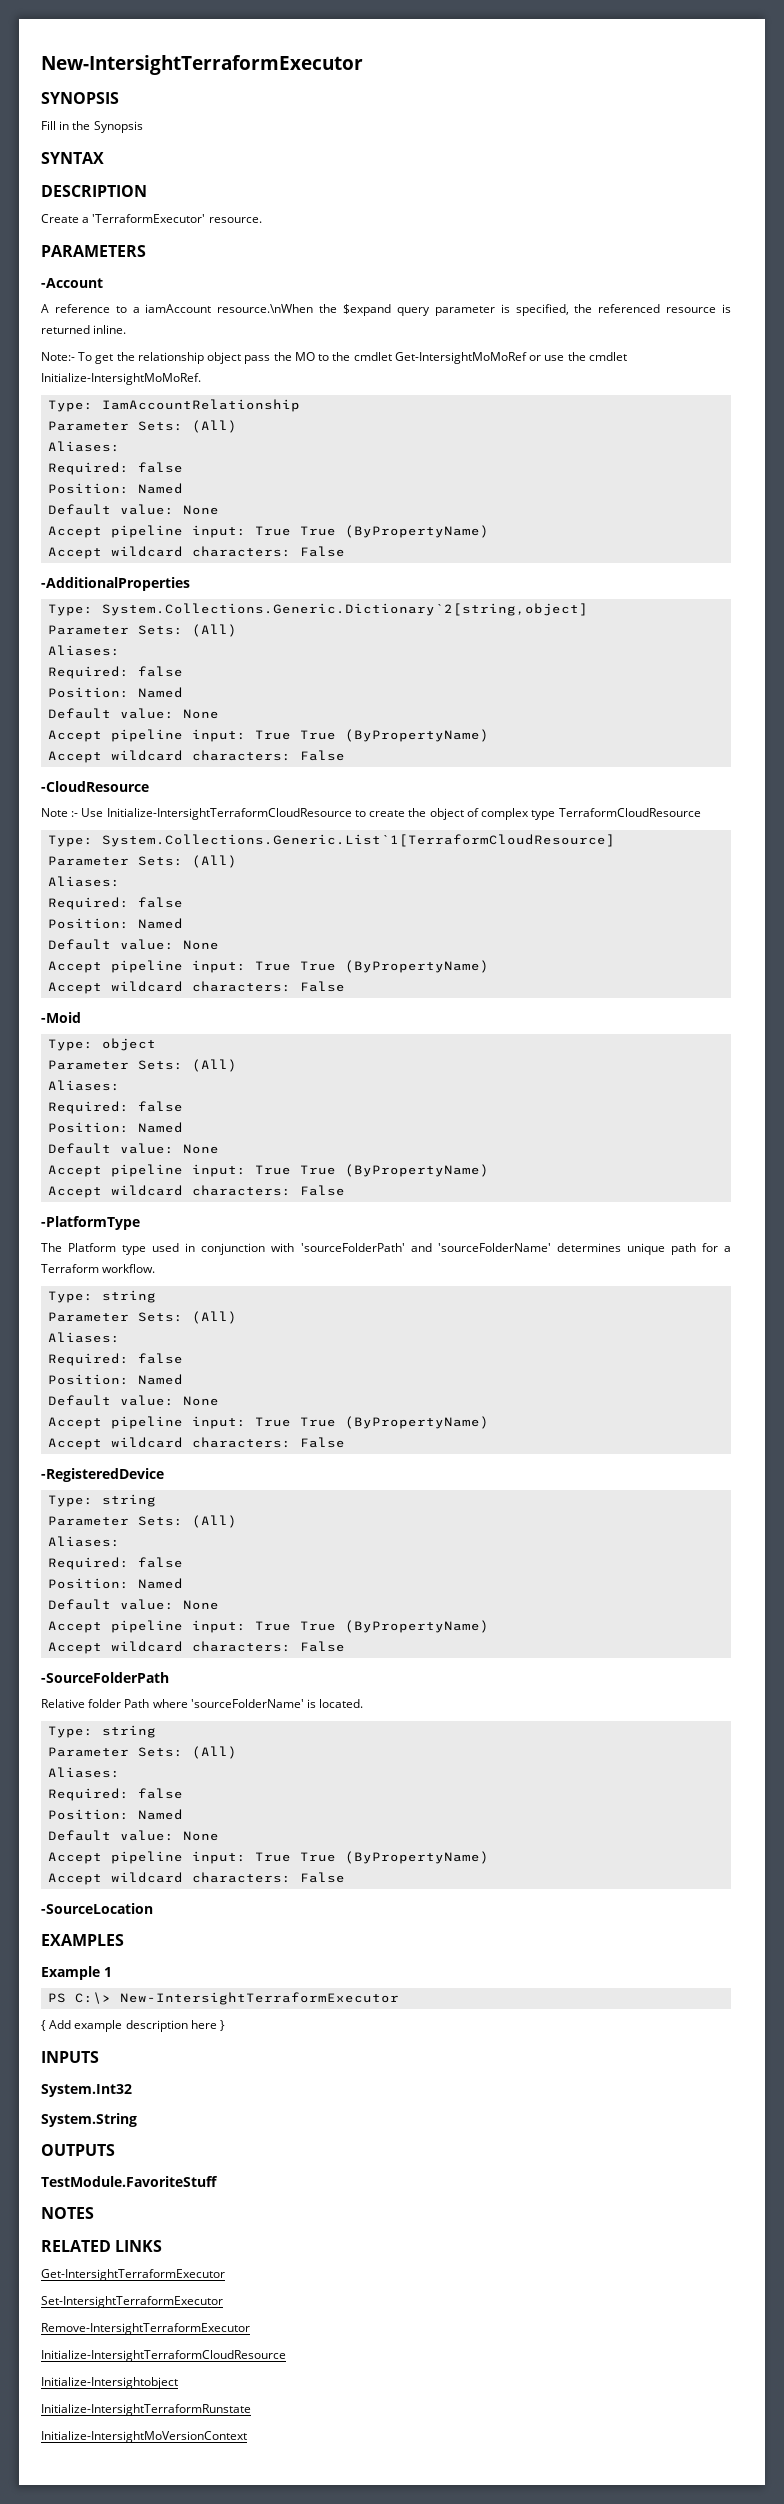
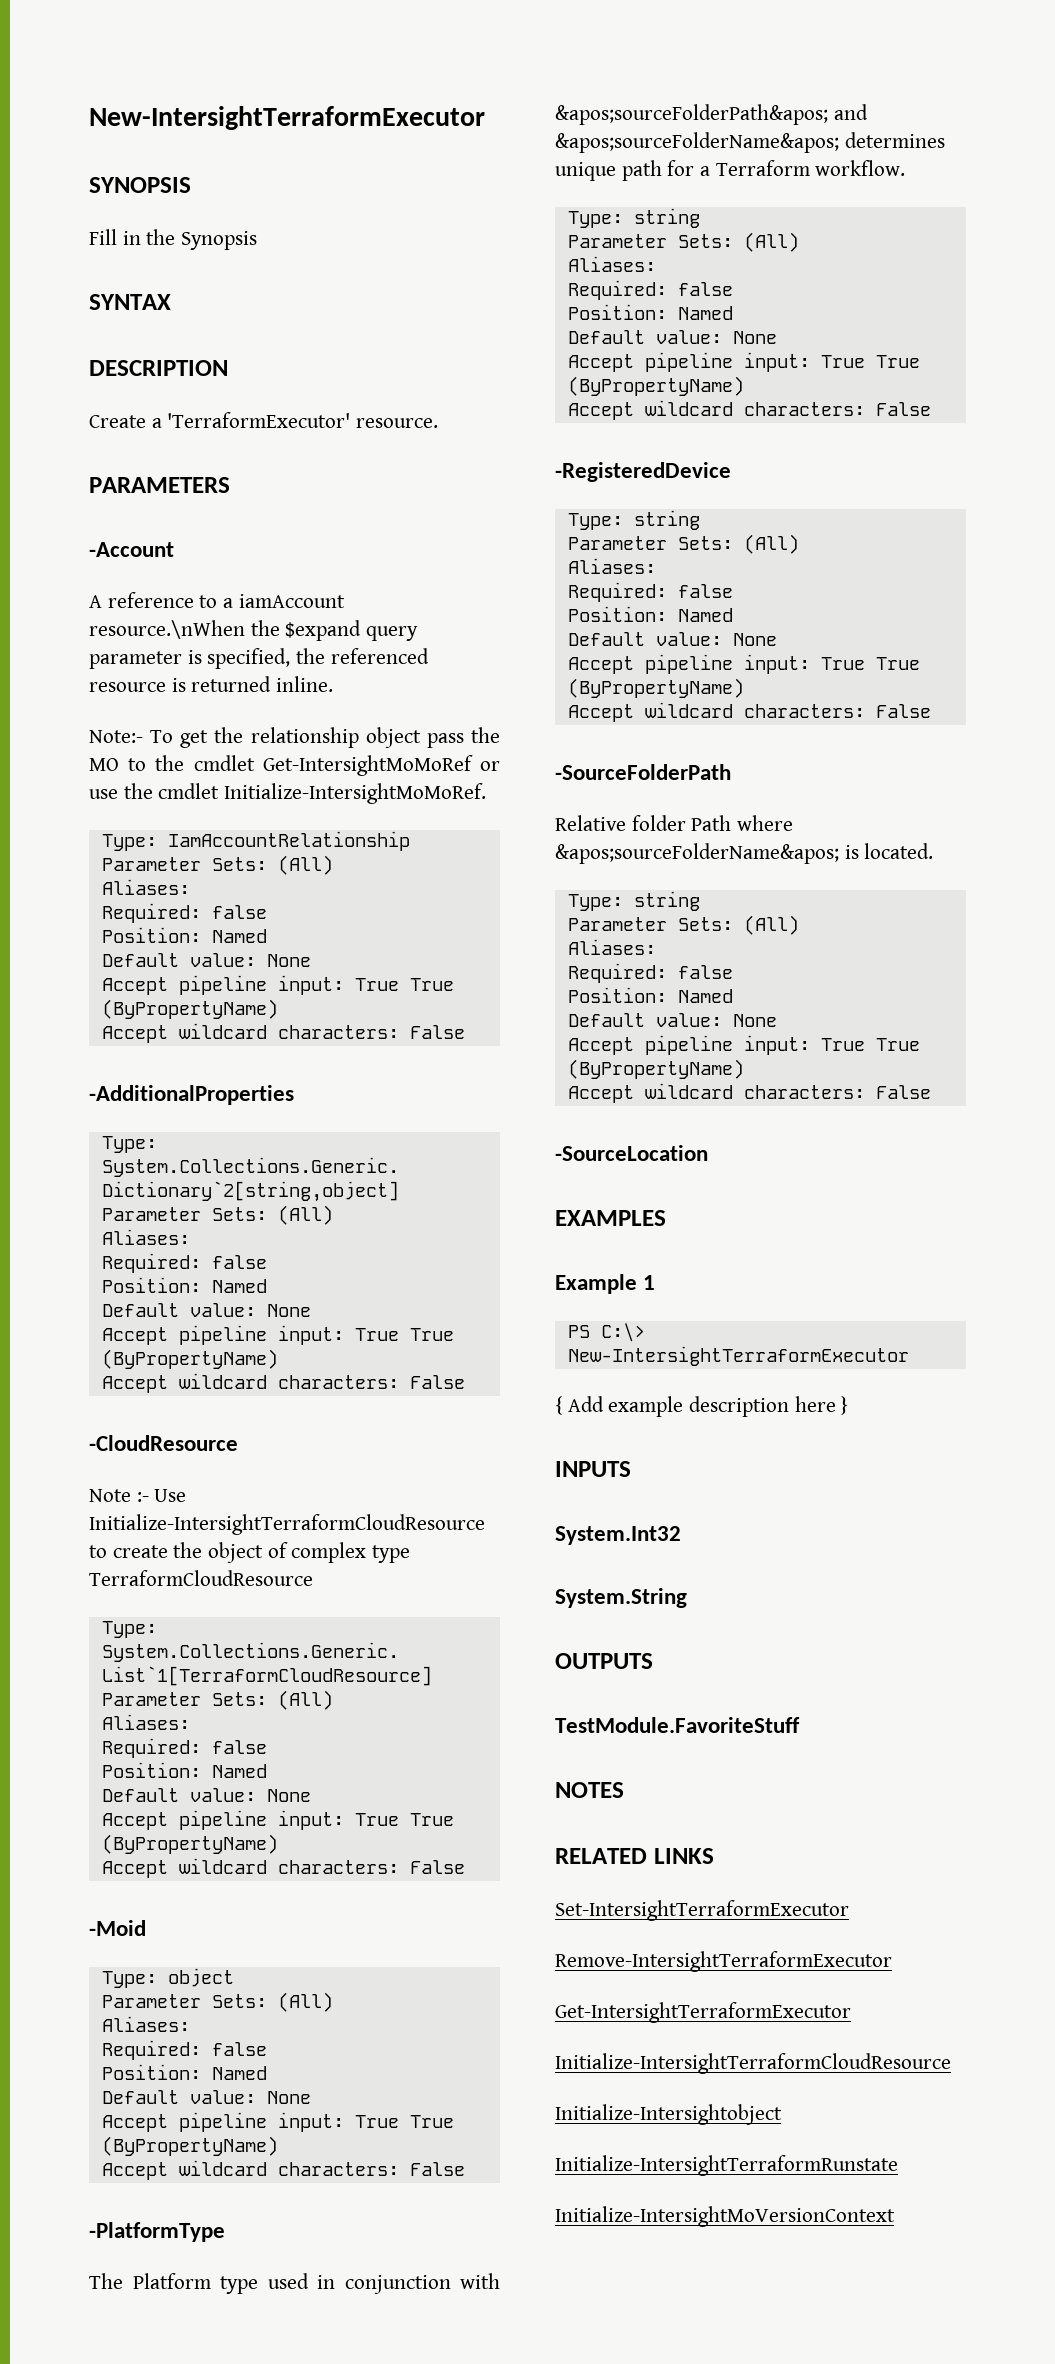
[300,1243,551,1252] 'sourceFolderPath' and 'sourceFolderName' -> [555,104,868,125] [555,132,839,153] &apos;sourceFolderPath&apos; and &apos;sourceFolderName&apos;
[190,1699,304,1708] 'sourceFolderName' -> [555,843,839,864] &apos;sourceFolderName&apos;
[41,2269,225,2281] // Get-IntersightTerraformExecutor -> (714, 1856) none
(250, 2329) none -> [555,2002,851,2023] // Get-IntersightTerraformExecutor

